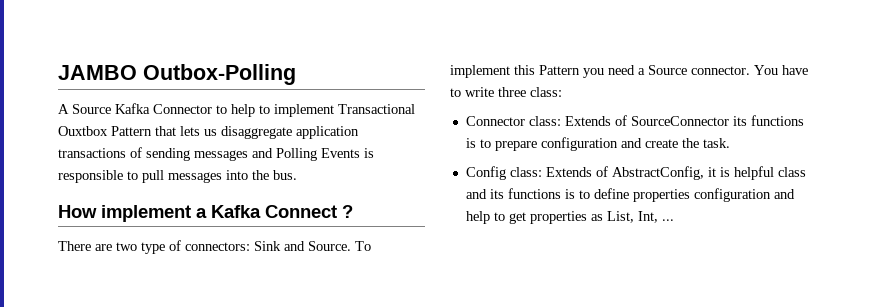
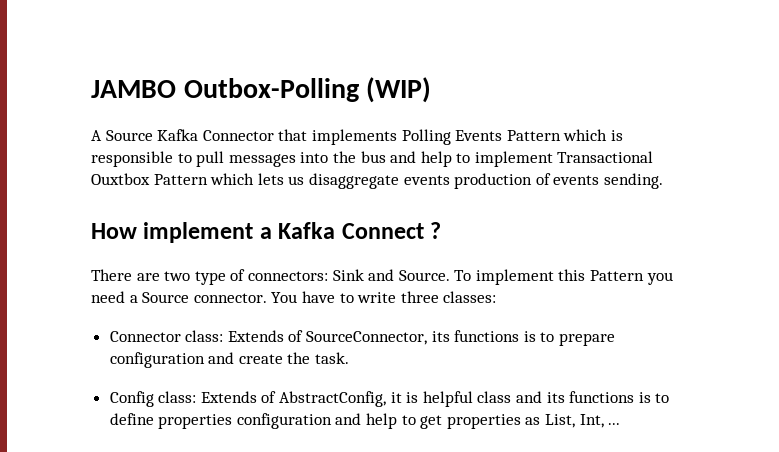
(296, 74) none -> [366,77,432,103] (WIP)
[216,104,415,117] [58,126,359,139] [58,147,360,161] to help to implement Transactional Ouxtbox Pattern that lets us disaggregate application transactions of sending messages and Polling Events -> [278,129,608,145] that implements Polling Events Pattern which
[273,170,297,180] bus. -> [360,151,654,167] [91,173,663,189] bus and help to implement Transactional Ouxtbox Pattern which lets us disaggregate events production of events sending.
[530,87,562,97] class: -> [443,291,497,303] classes:
[630,116,729,126] SourceConnector -> [306,331,428,345] SourceConnector,

